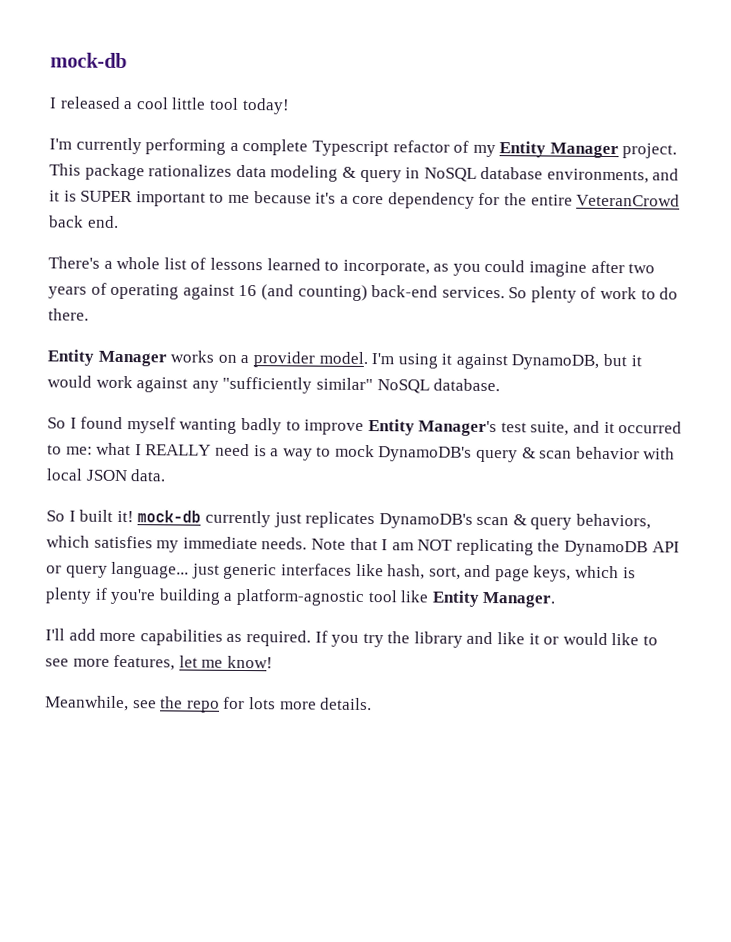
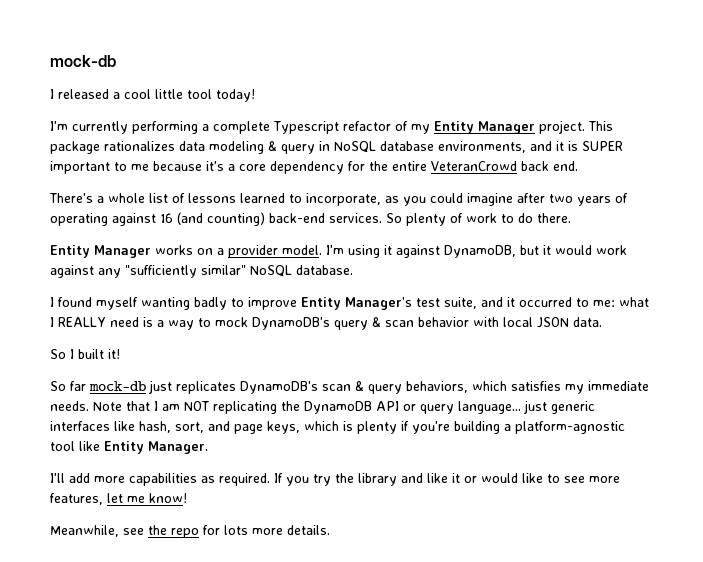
[47,417,66,429] So -> (353, 270) none
[137,510,271,528] mock-db currently -> [50,381,146,391] // So far mock-db

